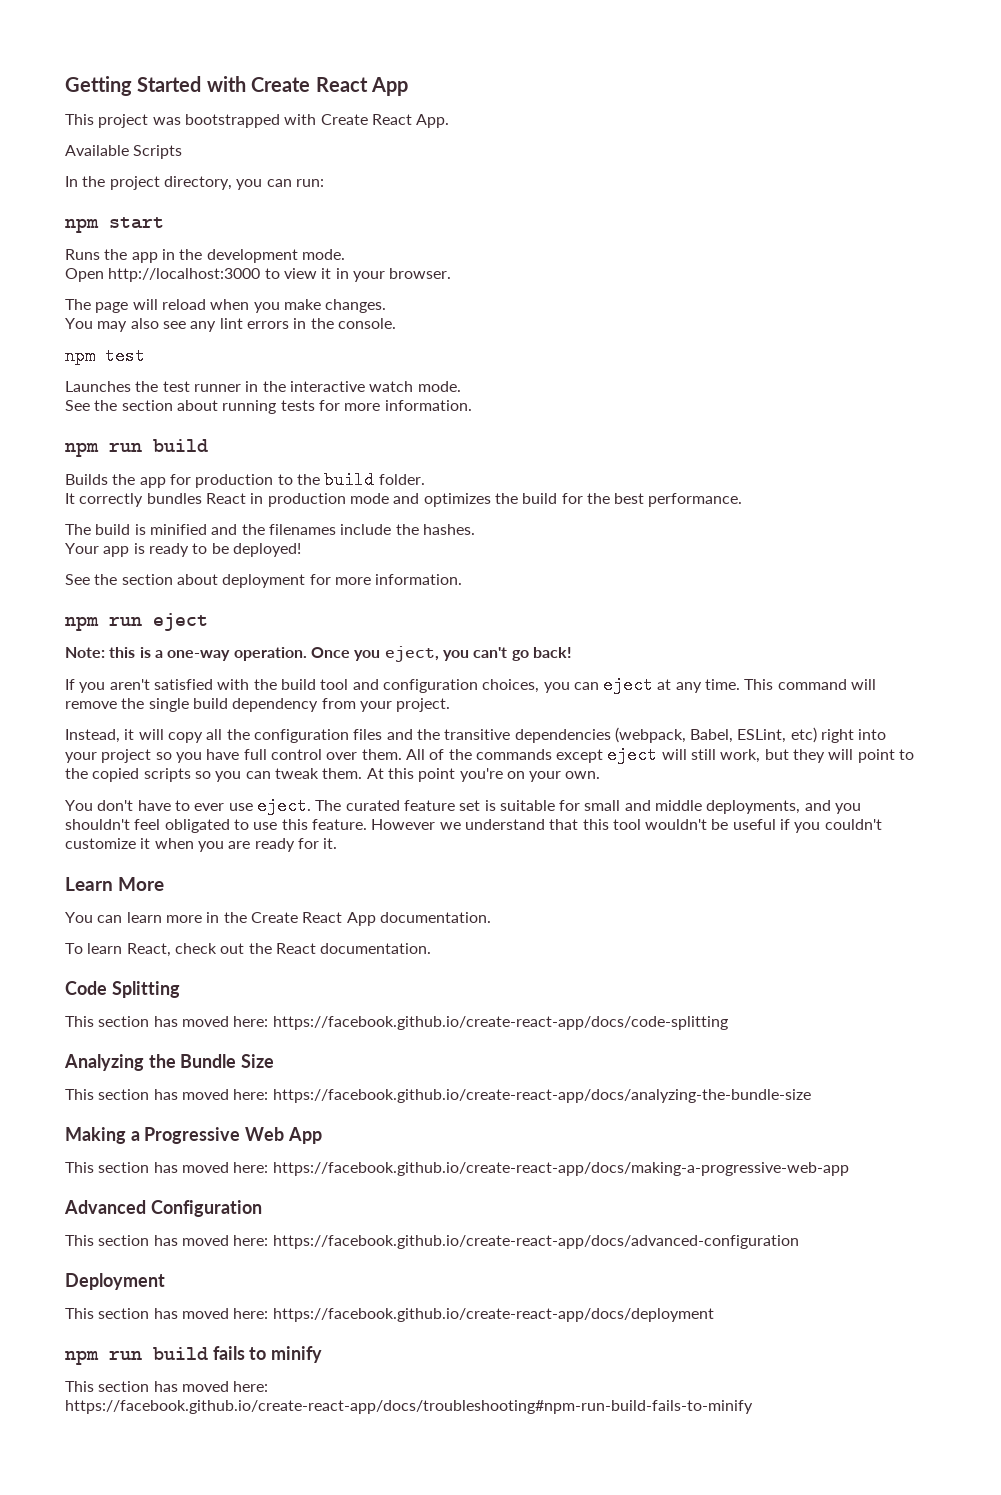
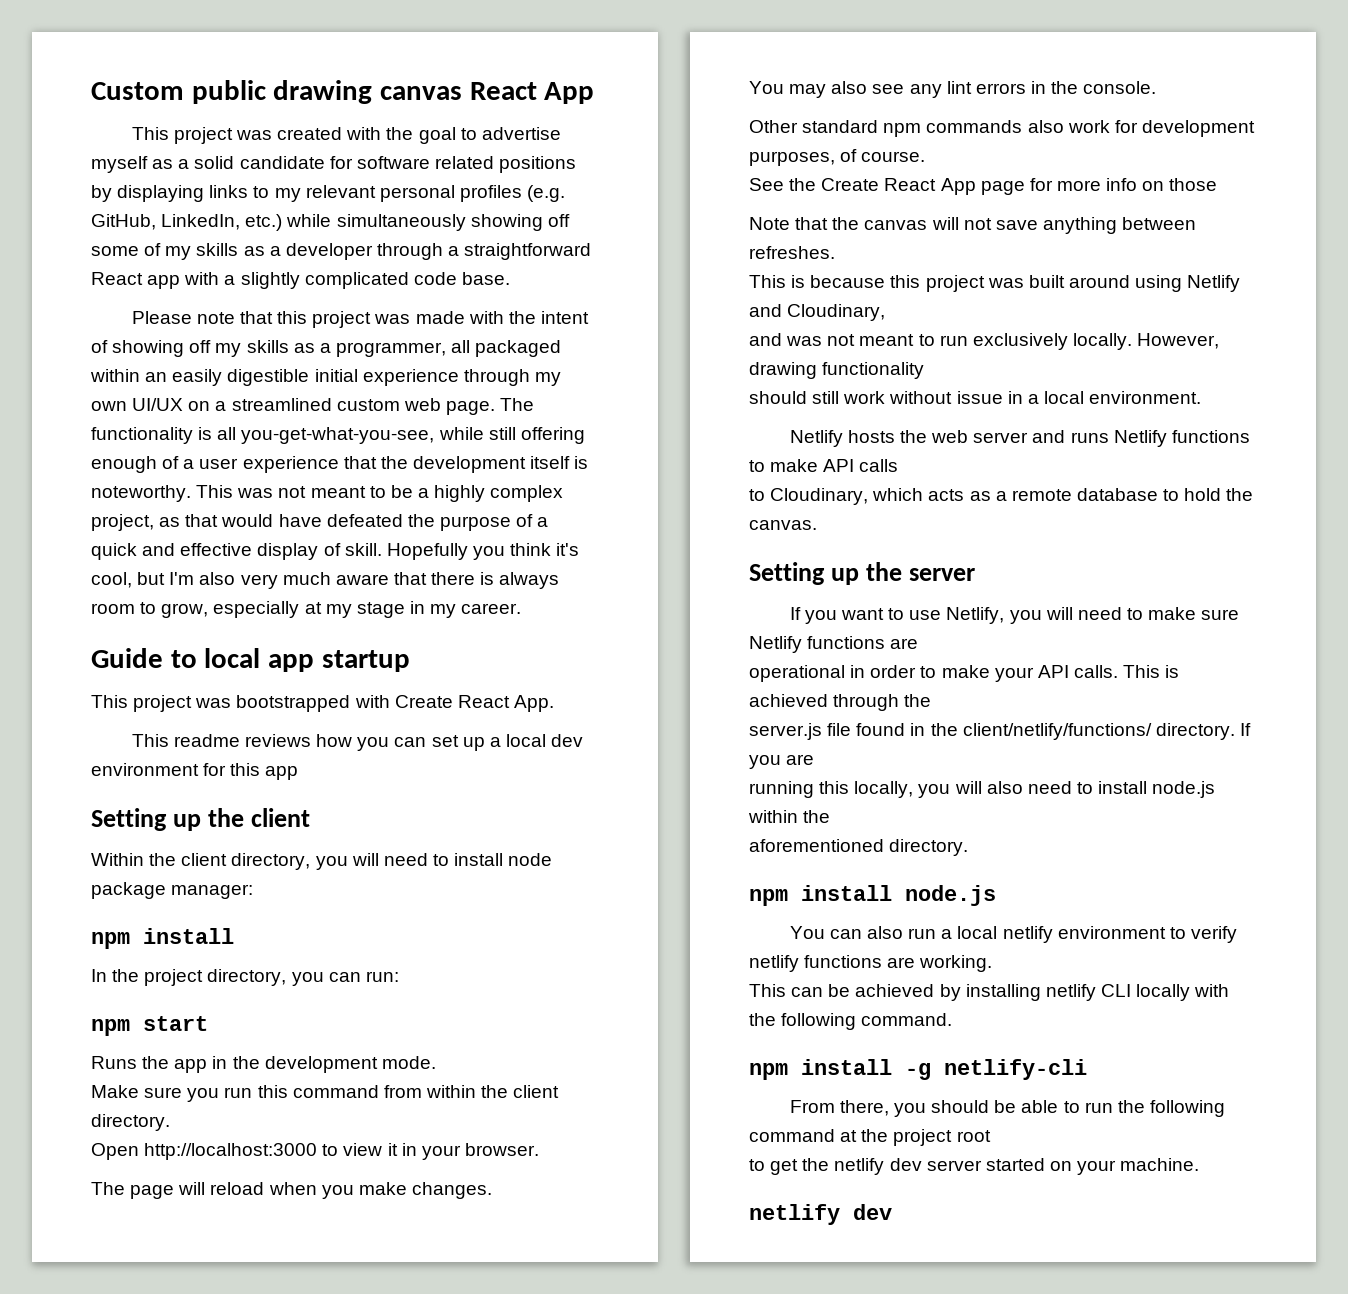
[65,76,408,96] Getting Started with Create React App -> [91,80,595,104] [131,127,561,144] [91,156,577,173] [91,185,566,202] [91,214,570,231] [91,243,592,260] [91,272,510,289] [131,311,589,328] [91,340,562,357] [90,369,561,386] [91,398,535,415] [91,427,585,444] [91,456,589,473] [91,485,564,502] [91,514,549,531] [91,543,580,560] [91,572,560,589] [91,601,522,618] [91,648,410,672] Custom public drawing canvas React App // This project was created with the goal to advertise myself as a solid candidate for software related positions by displaying links to my relevant personal profiles (e.g. GitHub, LinkedIn, etc.) while simultaneously showing off some of my skills as a developer through a straightforward React app with a slightly complicated code base. // Please note that this project was made with the intent of showing off my skills as a programmer, all packaged within an easily digestible initial experience through my own UI/UX on a streamlined custom web page. The functionality is all you-get-what-you-see, while still offering enough of a user experience that the development itself is noteworthy. This was not meant to be a highly complex project, as that would have defeated the purpose of a quick and effective display of skill. Hopefully you think it's cool, but I'm also very much aware that there is always room to grow, especially at my stage in my career. // Guide to local app startup
[65,145,183,159] Available Scripts -> [131,734,584,751] [91,763,299,780] [91,808,310,831] [91,853,553,870] [91,882,254,899] [91,928,234,949] This readme reviews how you can set up a local dev environment for this app // Setting up the client // Within the client directory, you will need to install node package manager: // npm install
(345, 254) none -> [91,1085,560,1102] [91,1114,170,1131] // Make sure you run this command from within the client directory.
[65,347,145,365] [65,381,461,392] [65,400,472,414] [65,439,208,457] [65,471,425,489] [65,493,743,507] [65,524,475,535] [65,543,301,557] [65,574,463,588] [65,613,208,631] [65,646,572,662] [65,676,877,694] [65,698,451,712] [65,727,887,743] [65,746,915,764] [65,768,601,782] [65,797,862,815] [65,819,882,833] [65,838,338,852] [65,877,164,891] [65,912,491,926] [65,943,432,957] [65,981,180,998] [65,1016,728,1030] [64,1054,275,1071] [65,1089,811,1103] [65,1127,322,1144] [65,1162,849,1176] [64,1200,262,1217] [65,1235,799,1249] [65,1273,165,1290] [65,1308,714,1322] [65,1346,323,1365] [65,1381,269,1392] [65,1400,753,1414] npm test // Launches the test runner in the interactive watch mode. // See the section about running tests for more information. // npm run build // Builds the app for production to the build folder. // It correctly bundles React in production mode and optimizes the build for the best performance. // The build is minified and the filenames include the hashes. // Your app is ready to be deployed! // See the section about deployment for more information. // npm run eject // Note: this is a one-way operation. Once you eject, you can't go back! // If you aren't satisfied with the build tool and configuration choices, you can eject at any time. This command will remove the single build dependency from your project. // Instead, it will copy all the configuration files and the transitive dependencies (webpack, Babel, ESLint, etc) right into your project so you have full control over them. All of the commands except eject will still work, but they will point to the copied scripts so you can tweak them. At this point you're on your own. // You don't have to ever use eject. The curated feature set is suitable for small and middle deployments, and you shouldn't feel obligated to use this feature. However we understand that this tool wouldn't be useful if you couldn't customize it when you are ready for it. // Learn More // You can learn more in the Create React App documentation. // To learn React, check out the React documentation. // Code Splitting // This section has moved here: https://facebook.github.io/create-react-app/docs/code-splitting // Analyzing the Bundle Size // This section has moved here: https://facebook.github.io/create-react-app/docs/analyzing-the-bundle-size // Making a Progressive Web App // This section has moved here: https://facebook.github.io/create-react-app/docs/making-a-progressive-web-app // Advanced Configuration // This section has moved here: https://facebook.github.io/create-react-app/docs/advanced-configuration // Deployment // This section has moved here: https://facebook.github.io/create-react-app/docs/deployment // npm run build fails to minify // This section has moved here: https://facebook.github.io/create-react-app/docs/troubleshooting#npm-run-build-fails-to-minify -> [749,120,1255,137] [749,149,926,166] [749,178,1218,195] [749,217,1197,234] [749,246,835,259] [749,275,1241,292] [749,304,886,321] [749,333,1220,350] [749,362,925,379] [749,391,1202,404] [789,430,1250,447] [749,459,899,472] [749,488,1254,505] [749,520,817,530] [749,562,975,585] [789,607,1240,624] [749,636,919,653] [749,665,1180,682] [749,694,932,711] [749,723,1251,740] [749,754,815,769] [749,781,1216,798] [748,810,831,823] [749,839,969,856] [749,885,996,906] [789,926,1237,943] [749,955,993,972] [749,984,1230,1001] [749,1013,953,1030] [749,1059,1087,1080] [789,1100,1225,1117] [749,1129,991,1146] [749,1158,1200,1175] [749,1204,892,1225] Other standard npm commands also work for development purposes, of course. // See the Create React App page for more info on those // Note that the canvas will not save anything between refreshes. // This is because this project was built around using Netlify and Cloudinary, // and was not meant to run exclusively locally. However, drawing functionality // should still work without issue in a local environment. // Netlify hosts the web server and runs Netlify functions to make API calls // to Cloudinary, which acts as a remote database to hold the canvas. // Setting up the server // If you want to use Netlify, you will need to make sure Netlify functions are // operational in order to make your API calls. This is achieved through the // server.js file found in the client/netlify/functions/ directory. If you are // running this locally, you will also need to install node.js within the // aforementioned directory. // npm install node.js // You can also run a local netlify environment to verify netlify functions are working. // This can be achieved by installing netlify CLI locally with the following command. // npm install -g netlify-cli // From there, you should be able to run the following command at the project root // to get the netlify dev server started on your machine. // netlify dev

